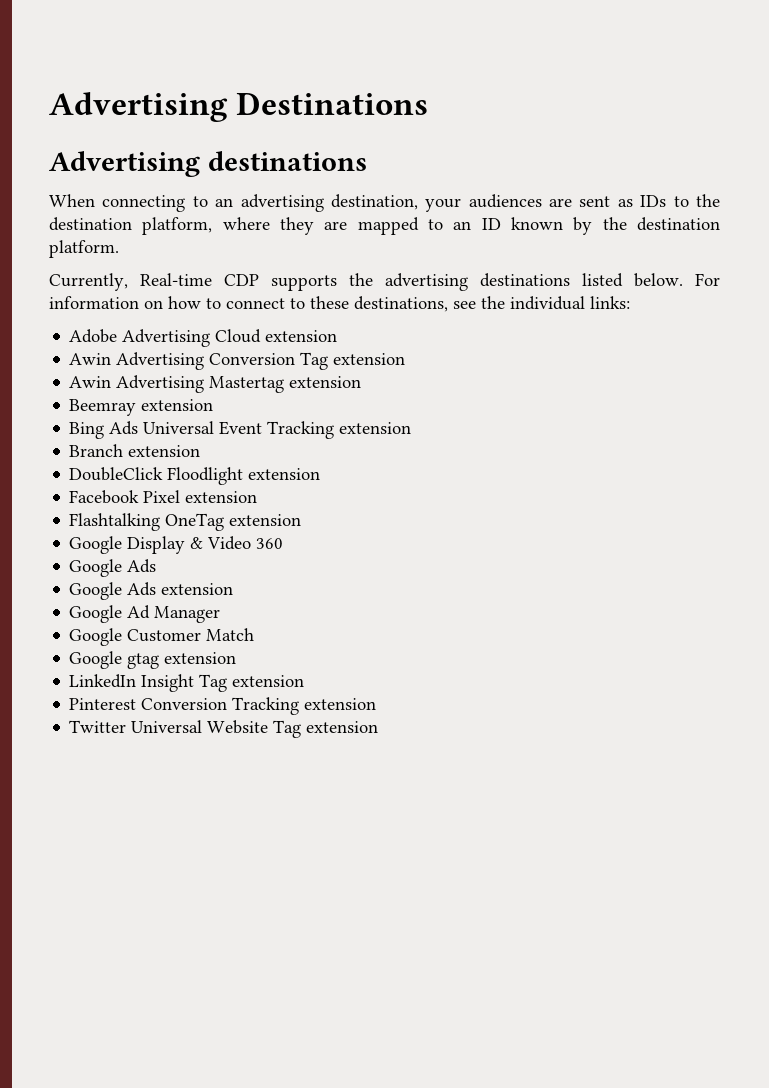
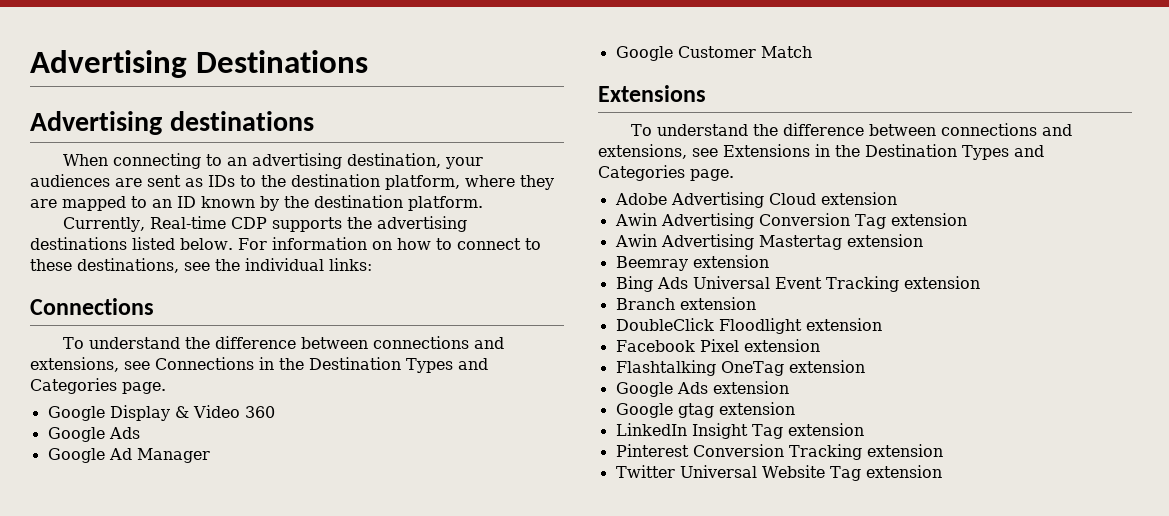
(630, 302) none -> [30,298,154,315] [62,336,504,349] [30,357,488,373] [30,378,166,394] [47,405,275,421] [47,427,140,442] [47,448,210,463] [615,46,812,61] [598,85,706,102] [630,123,1072,136] [598,144,1044,160] [598,165,734,181] // Connections // To understand the difference between connections and extensions, see Connections in the Destination Types and Categories page. // Google Display & Video 360 // Google Ads // Google Ad Manager // Google Customer Match // Extensions // To understand the difference between connections and extensions, see Extensions in the Destination Types and Categories page.
[127,536,284,554] [69,559,157,577] [69,582,234,600] [69,605,221,623] [69,628,255,646] Display & Video 360 // Google Ads // Google Ads extension // Google Ad Manager // Google Customer Match -> [676,381,789,394] Ads extension

